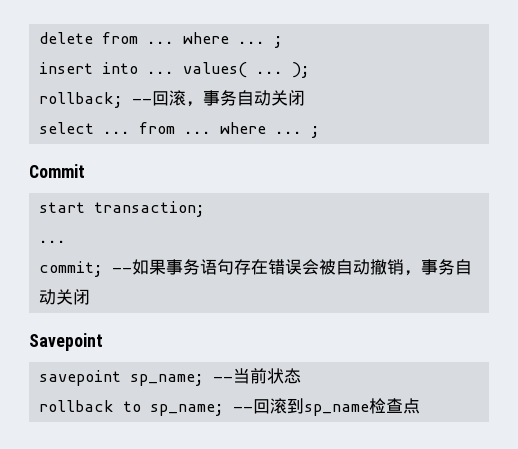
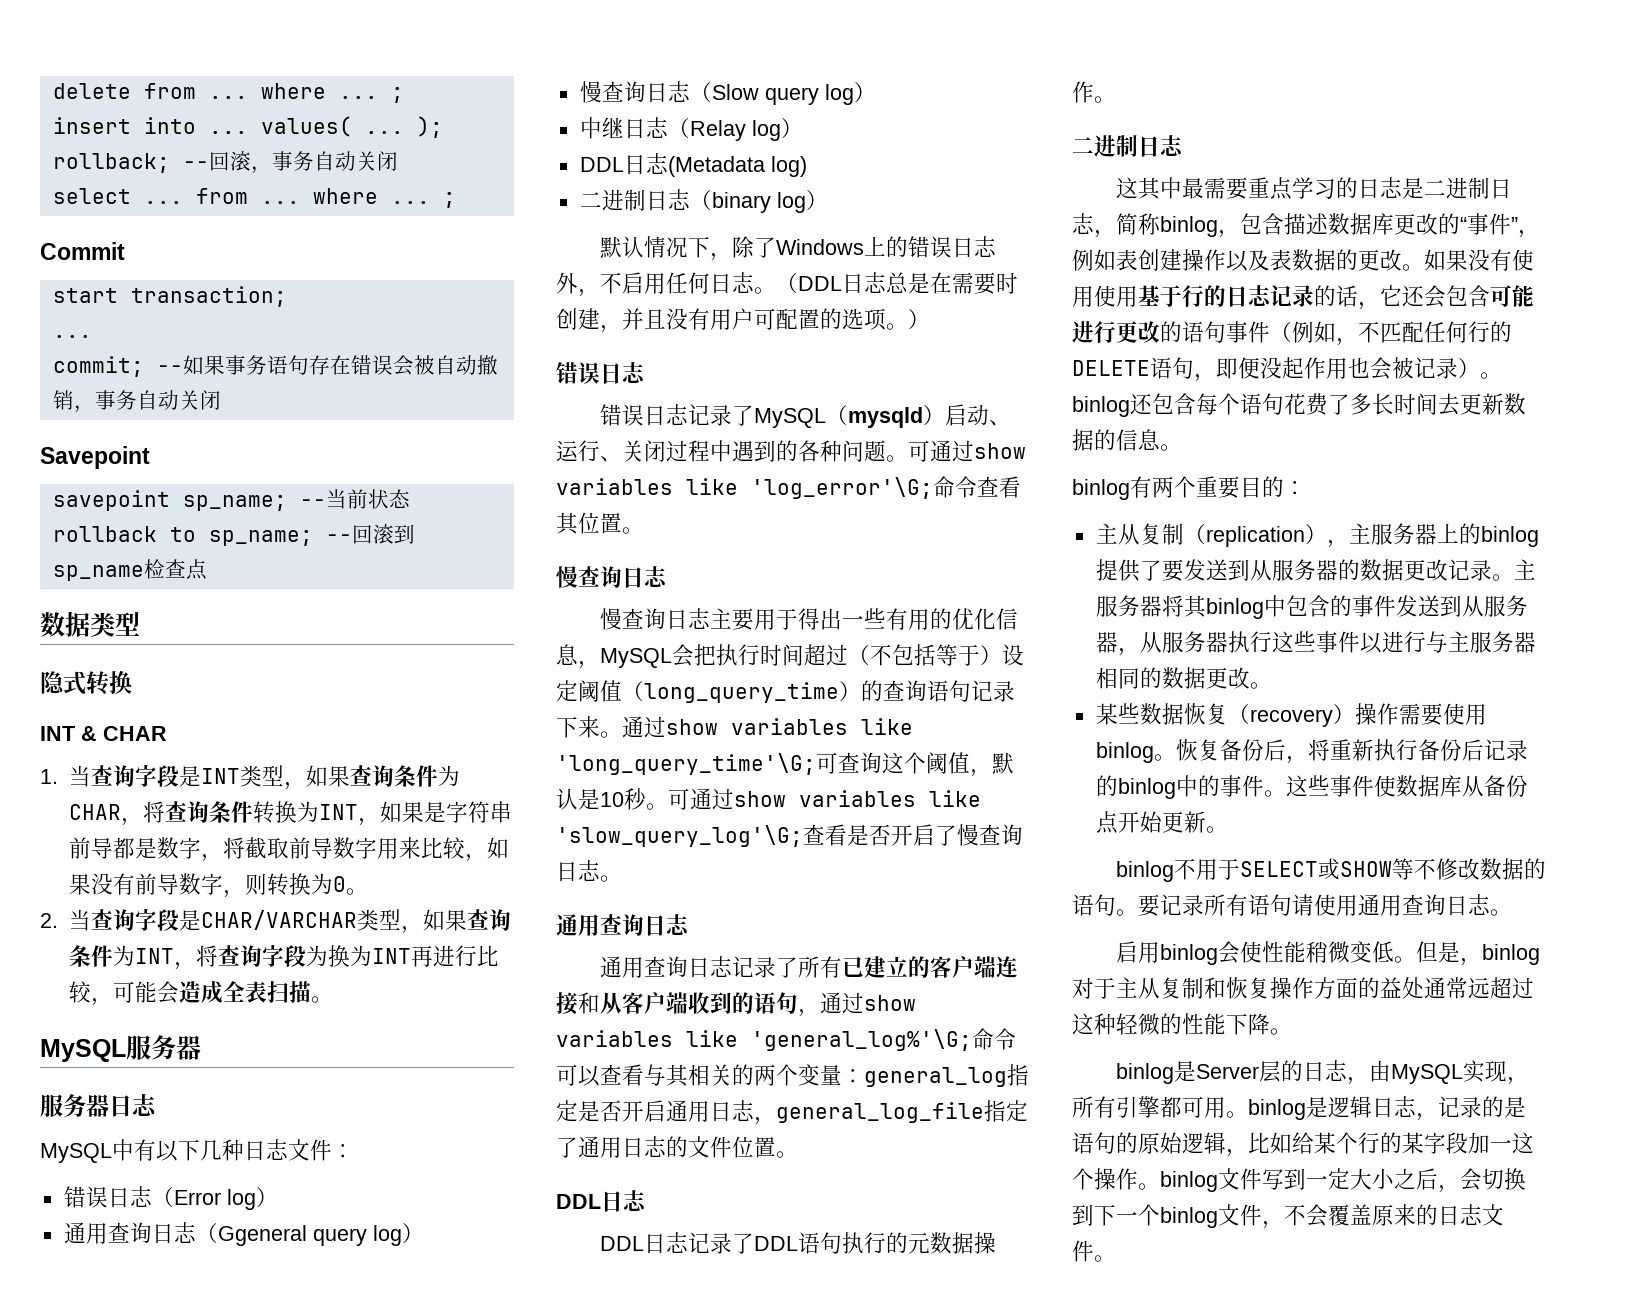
(421, 406) none -> [40,612,140,637] [40,670,132,695] [40,726,167,741] [40,765,460,790] [68,801,512,826] [68,837,509,862] [68,873,368,898] [40,909,511,934] [68,945,499,970] [68,981,333,1006] [40,1035,201,1062] [40,1094,157,1117] [40,1139,354,1163] [63,1186,278,1210] [63,1222,424,1246] [579,81,876,105] [579,117,803,141] [579,153,807,177] [579,189,828,213] [599,236,997,261] [556,272,1018,297] [556,308,930,333] [556,362,646,384] [599,404,1011,428] [556,440,1026,462] [556,476,1021,499] [556,512,644,535] [556,566,668,588] [599,608,1018,631] [556,644,1024,669] [556,680,1015,703] [556,716,913,738] [556,752,1014,777] [556,788,981,810] [556,824,1023,847] [556,860,622,882] [556,914,690,936] [599,956,1018,978] [556,992,916,1017] [556,1028,1016,1051] [556,1064,1029,1087] [556,1100,1028,1125] [556,1136,798,1158] [556,1190,647,1212] [599,1232,996,1254] [1072,81,1116,103] [1072,135,1184,157] [1115,177,1512,200] [1072,213,1540,238] [1072,249,1534,272] [1072,285,1534,310] [1072,321,1512,346] [1072,357,1502,382] [1072,393,1526,417] [1072,429,1182,451] [1072,476,1306,500] [1095,523,1539,548] [1095,559,1536,582] [1095,595,1528,619] [1095,631,1536,656] [1095,667,1272,689] [1095,703,1487,727] [1095,739,1528,764] [1095,775,1528,799] [1095,811,1228,834] [1115,858,1546,882] [1072,894,1512,917] [1115,941,1540,966] [1072,977,1534,999] [1072,1013,1292,1035] [1115,1060,1529,1085] [1072,1096,1526,1121] [1072,1132,1534,1157] [1072,1168,1526,1193] [1072,1204,1504,1229] [1072,1240,1116,1262] // 数据类型 // 隐式转换 // INT & CHAR // 1.当查询字段是INT类型，如果查询条件为CHAR，将查询条件转换为INT，如果是字符串前导都是数字，将截取前导数字用来比较，如果没有前导数字，则转换为0。 // 2.当查询字段是CHAR/VARCHAR类型，如果查询条件为INT，将查询字段为换为INT再进行比较，可能会造成全表扫描。 // MySQL服务器 // 服务器日志 // MySQL中有以下几种日志文件： // 错误日志（Error log） // 通用查询日志（Ggeneral query log） // 慢查询日志（Slow query log） // 中继日志（Relay log） // DDL日志(Metadata log) // 二进制日志（binary log） // 默认情况下，除了Windows上的错误日志外，不启用任何日志。（DDL日志总是在需要时创建，并且没有用户可配置的选项。） // 错误日志 // 错误日志记录了MySQL（mysqld）启动、运行、关闭过程中遇到的各种问题。可通过show variables like 'log_error'\G;命令查看其位置。 // 慢查询日志 // 慢查询日志主要用于得出一些有用的优化信息，MySQL会把执行时间超过（不包括等于）设定阈值（long_query_time）的查询语句记录下来。通过show variables like 'long_query_time'\G;可查询这个阈值，默认是10秒。可通过show variables like 'slow_query_log'\G;查看是否开启了慢查询日志。 // 通用查询日志 // 通用查询日志记录了所有已建立的客户端连接和从客户端收到的语句，通过show variables like 'general_log%'\G;命令可以查看与其相关的两个变量：general_log指定是否开启通用日志，general_log_file指定了通用日志的文件位置。 // DDL日志 // DDL日志记录了DDL语句执行的元数据操作。 // 二进制日志 // 这其中最需要重点学习的日志是二进制日志，简称binlog，包含描述数据库更改的“事件”，例如表创建操作以及表数据的更改。如果没有使用使用基于行的日志记录的话，它还会包含可能进行更改的语句事件（例如，不匹配任何行的DELETE语句，即便没起作用也会被记录）。binlog还包含每个语句花费了多长时间去更新数据的信息。 // binlog有两个重要目的： // 主从复制（replication），主服务器上的binlog提供了要发送到从服务器的数据更改记录。主服务器将其binlog中包含的事件发送到从服务器，从服务器执行这些事件以进行与主服务器相同的数据更改。 // 某些数据恢复（recovery）操作需要使用binlog。恢复备份后，将重新执行备份后记录的binlog中的事件。这些事件使数据库从备份点开始更新。 // binlog不用于SELECT或SHOW等不修改数据的语句。要记录所有语句请使用通用查询日志。 // 启用binlog会使性能稍微变低。但是，binlog对于主从复制和恢复操作方面的益处通常远超过这种轻微的性能下降。 // binlog是Server层的日志，由MySQL实现，所有引擎都可用。binlog是逻辑日志，记录的是语句的原始逻辑，比如给某个行的某字段加一这个操作。binlog文件写到一定大小之后，会切换到下一个binlog文件，不会覆盖原来的日志文件。

